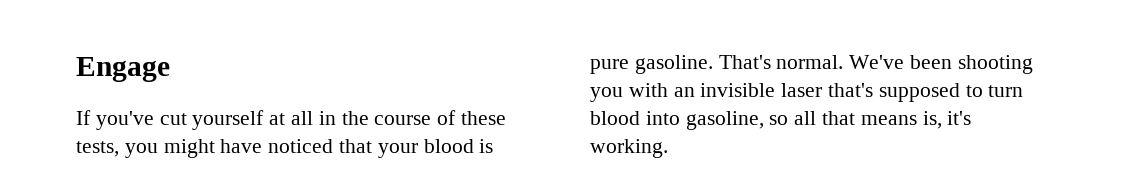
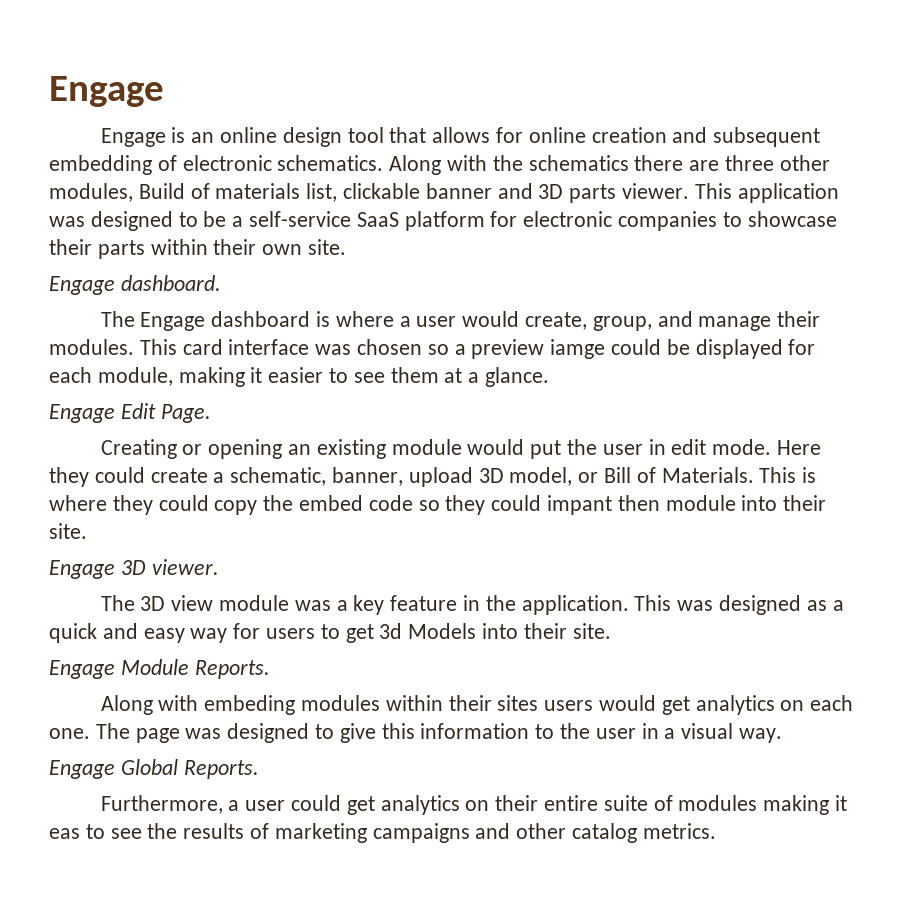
[76,110,507,130] [76,139,494,158] [590,55,1033,74] [590,83,1024,102] [590,111,972,130] [590,139,668,158] If you've cut yourself at all in the course of these tests, you might have noticed that your blood is pure gasoline. That's normal. We've been shooting you with an invisible laser that's supposed to turn blood into gasoline, so all that means is, it's working. -> [100,127,821,147] [49,155,830,175] [49,183,839,203] [49,211,837,231] [49,239,347,259] [49,275,221,295] [100,311,821,331] [49,339,816,359] [49,367,550,387] [49,403,211,423] [100,439,822,459] [49,467,817,487] [49,495,827,515] [49,523,87,539] [49,559,219,579] [100,595,844,615] [49,623,611,643] [49,659,270,679] [100,695,854,715] [49,723,783,743] [49,759,259,779] [100,795,848,815] [49,823,716,843] Engage is an online design tool that allows for online creation and subsequent embedding of electronic schematics. Along with the schematics there are three other modules, Build of materials list, clickable banner and 3D parts viewer. This application was designed to be a self-service SaaS platform for electronic companies to showcase their parts within their own site. // Engage dashboard. // The Engage dashboard is where a user would create, group, and manage their modules. This card interface was chosen so a preview iamge could be displayed for each module, making it easier to see them at a glance. // Engage Edit Page. // Creating or opening an existing module would put the user in edit mode. Here they could create a schematic, banner, upload 3D model, or Bill of Materials. This is where they could copy the embed code so they could impant then module into their site. // Engage 3D viewer. // The 3D view module was a key feature in the application. This was designed as a quick and easy way for users to get 3d Models into their site. // Engage Module Reports. // Along with embeding modules within their sites users would get analytics on each one. The page was designed to give this information to the user in a visual way. // Engage Global Reports. // Furthermore, a user could get analytics on their entire suite of modules making it eas to see the results of marketing campaigns and other catalog metrics.

